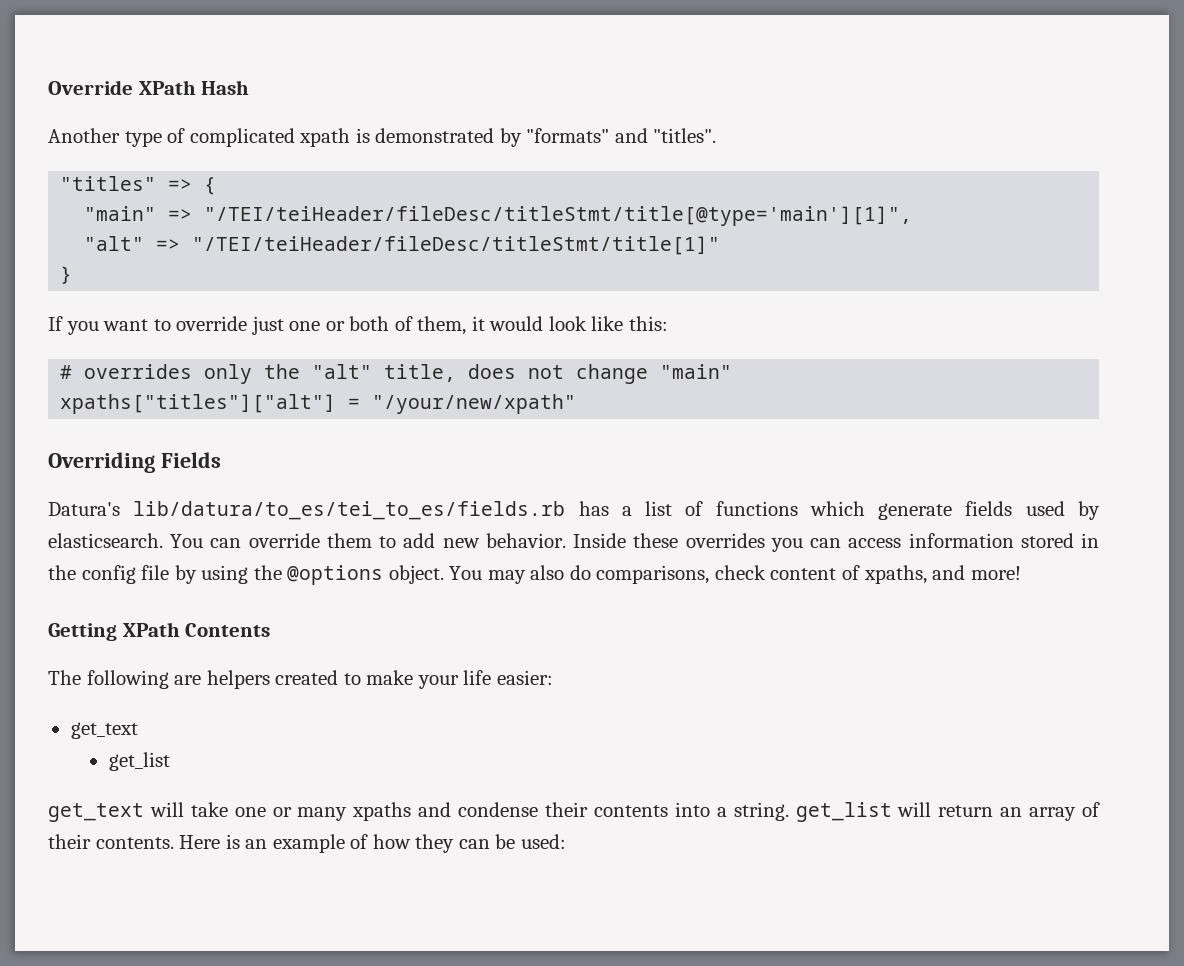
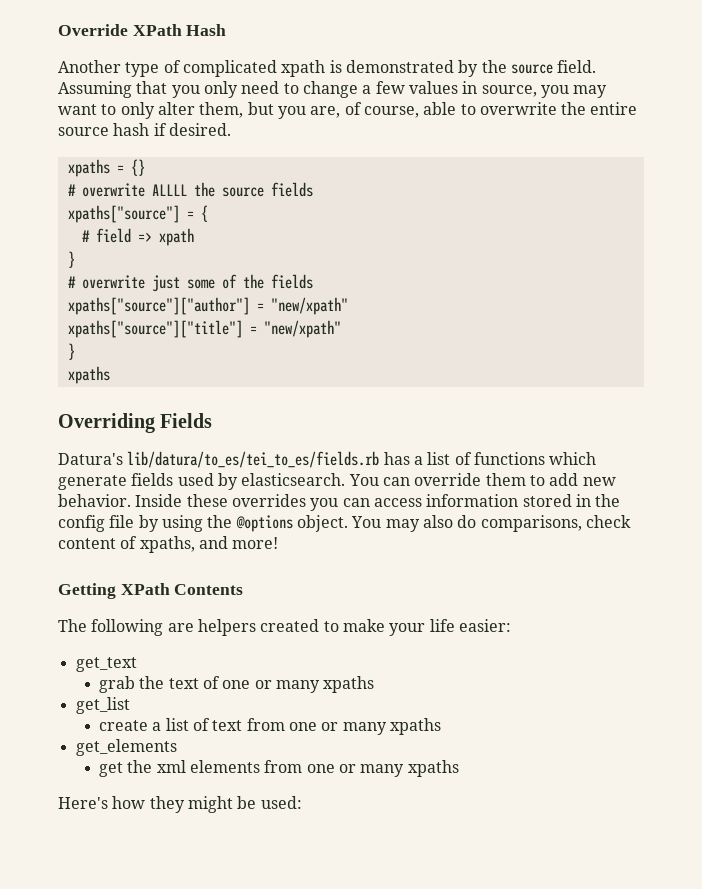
[526,128,717,143] [60,176,217,195] [84,206,913,226] [84,236,721,255] [60,266,73,284] [48,316,669,335] [60,364,733,384] [60,394,577,414] "formats" and "titles". // "titles" => { // "main" => "/TEI/teiHeader/fileDesc/titleStmt/title[@type='main'][1]", // "alt" => "/TEI/teiHeader/fileDesc/titleStmt/title[1]" // } // If you want to override just one or both of them, it would look like this: // # overrides only the "alt" title, does not change "main" // xpaths["titles"]["alt"] = "/your/new/xpath" -> [481,60,597,74] [58,81,608,98] [58,102,638,119] [58,123,231,136] [67,159,145,177] [67,182,313,197] [67,205,208,223] [81,228,194,246] [67,251,75,268] [67,274,313,292] [67,297,348,315] [67,320,341,338] [67,343,75,360] [67,366,110,384] the source field. Assuming that you only need to change a few values in source, you may want to only alter them, but you are, of course, able to overwrite the entire source hash if desired. // xpaths = {} // # overwrite ALLLL the source fields // xpaths["source"] = { // # field => xpath // } // # overwrite just some of the fields // xpaths["source"]["author"] = "new/xpath" // xpaths["source"]["title"] = "new/xpath" // } // xpaths
[108,752,170,771] [48,802,1101,822] [48,834,369,853] get_list // get_text will take one or many xpaths and condense their contents into a string. get_list will return an array of their contents. Here is an example of -> [99,676,375,693] [75,697,130,714] [99,718,441,735] [75,739,177,756] [99,760,459,777] [58,797,108,809] grab the text of one or many xpaths // get_list // create a list of text from one or many xpaths // get_elements // get the xml elements from one or many xpaths // Here's
[458,839,490,849] can -> [187,796,233,813] might

